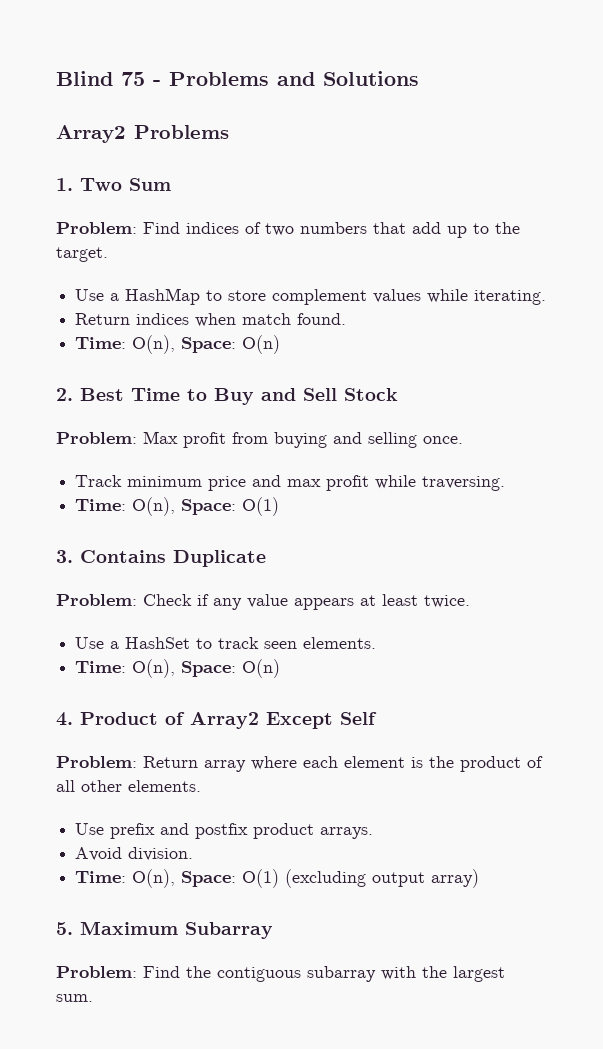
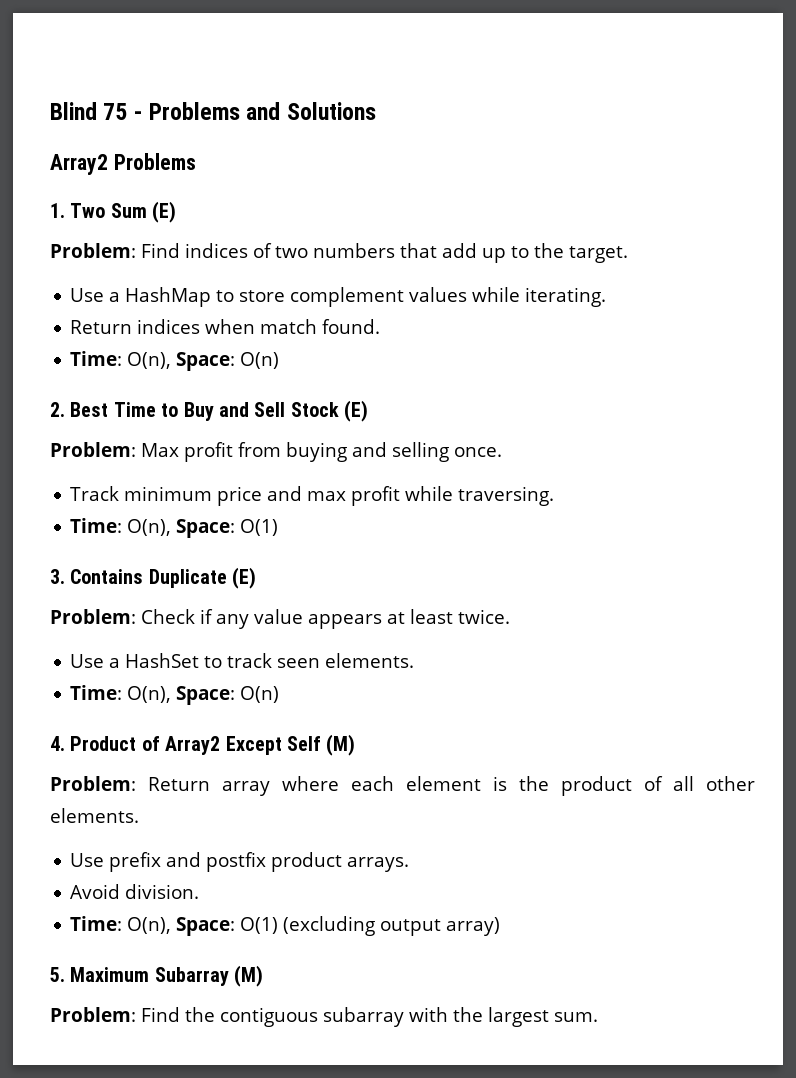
(171, 184) none -> [152,201,177,223] (E)
(398, 394) none -> [344,400,369,422] (E)
(266, 558) none -> [232,567,257,589] (E)
(377, 718) none -> [326,734,356,756] (M)
(273, 930) none -> [234,965,264,987] (M)

